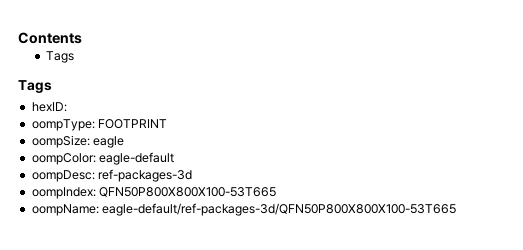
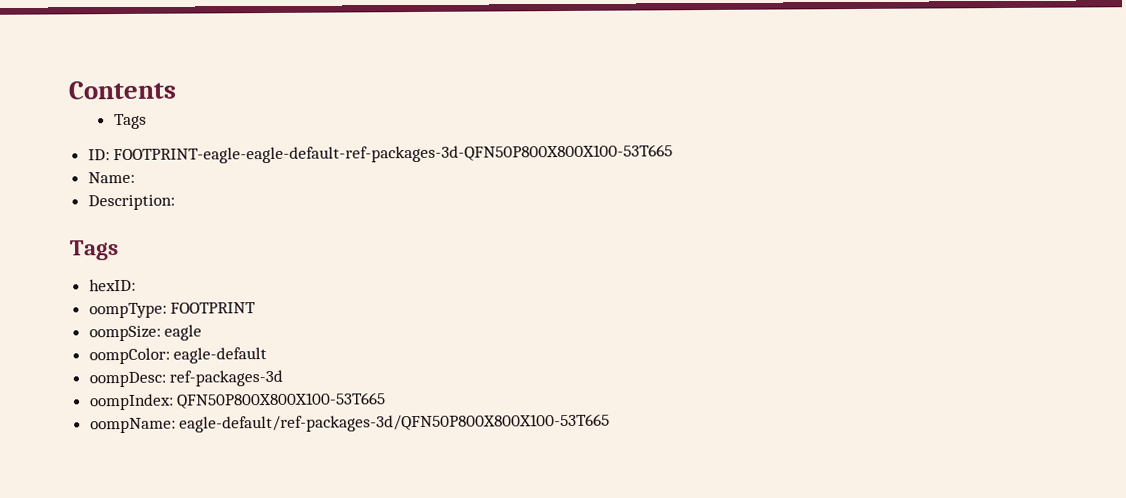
(74, 57) none -> [87,144,674,165] [87,171,135,184] [87,194,175,211] // ID: FOOTPRINT-eagle-eagle-default-ref-packages-3d-QFN50P800X800X100-53T665 // Name: // Description:

